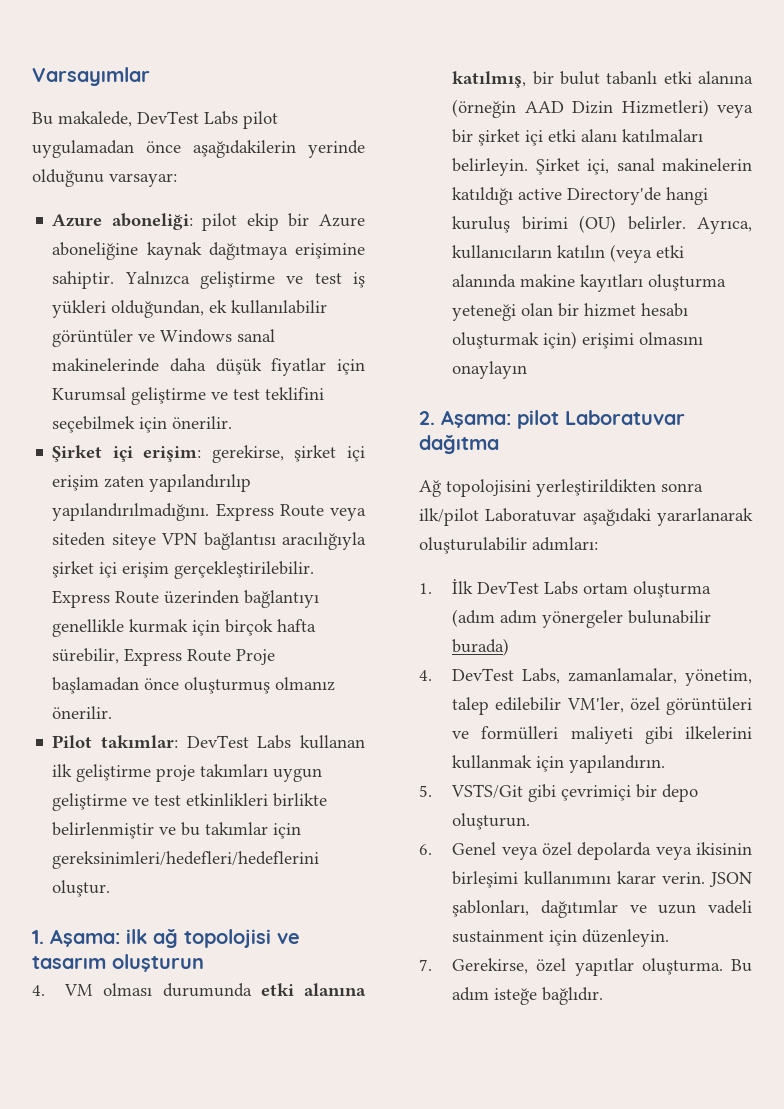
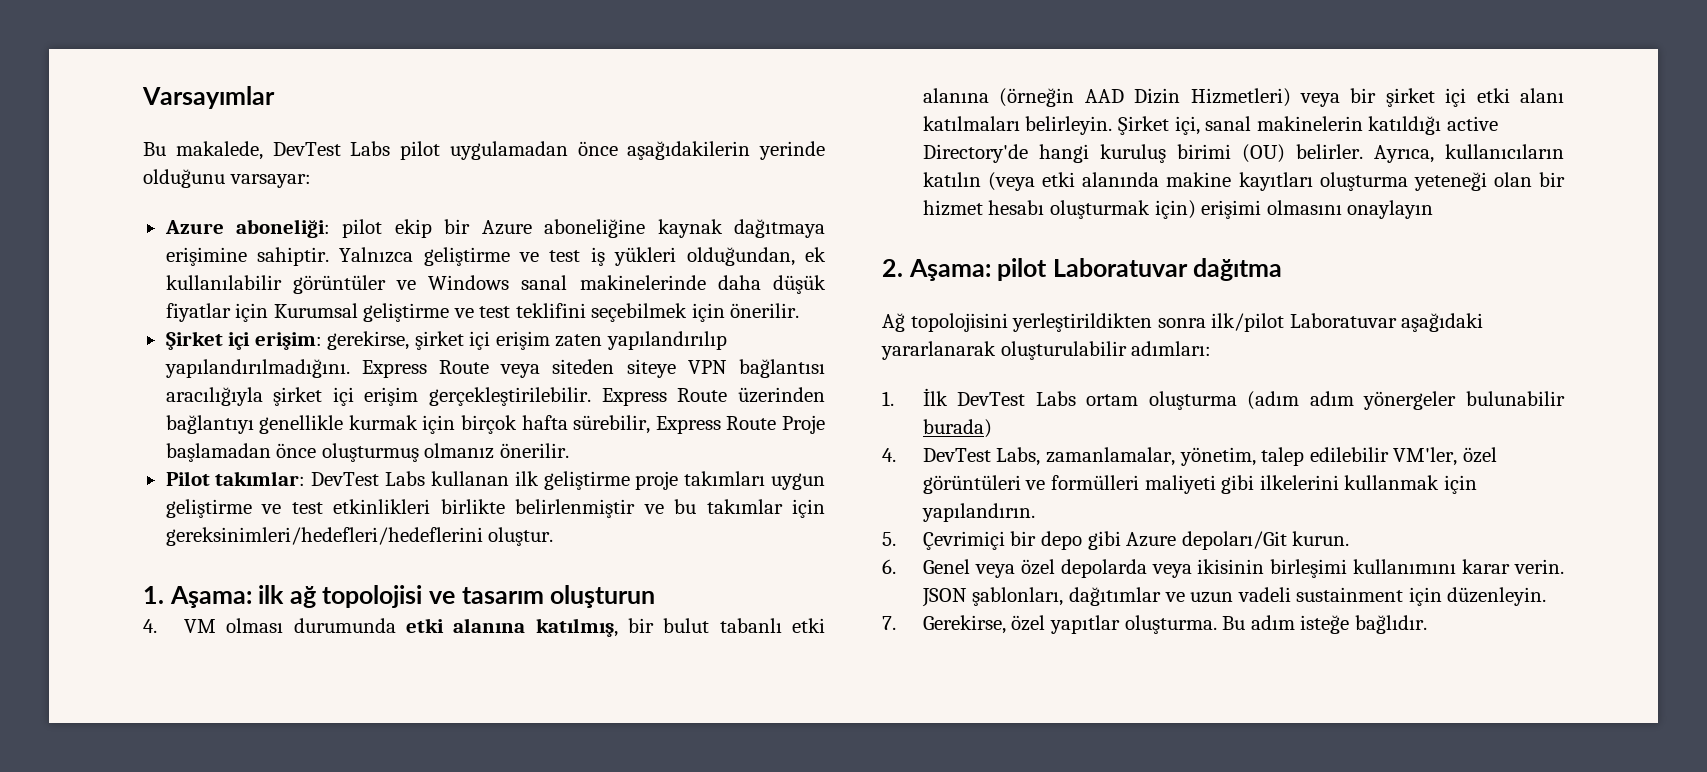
[451,784,699,802] [452,813,531,830] VSTS/Git gibi çevrimiçi bir depo oluşturun. -> [922,531,1350,550] Çevrimiçi bir depo gibi Azure depoları/Git kurun.

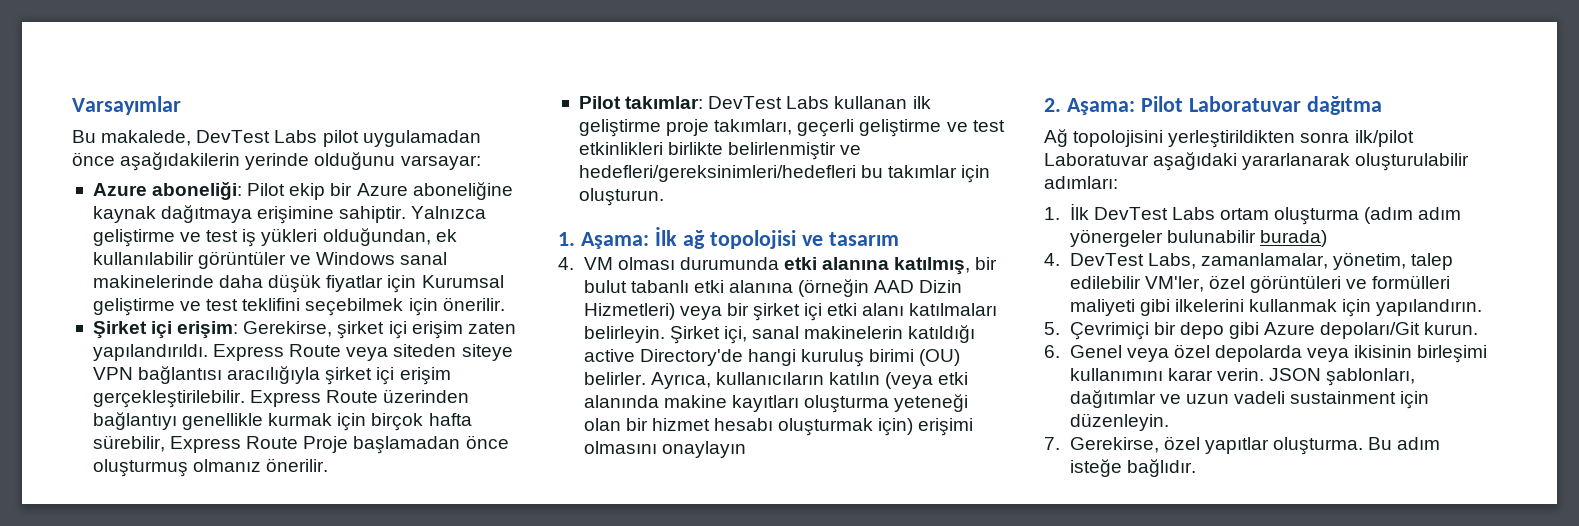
[342,219,383,238] pilot -> [247,183,286,196] Pilot
[327,331,410,350] gerekirse, -> [243,321,333,337] Gerekirse,
[606,331,727,350] [164,359,350,378] yapılandırılıp yapılandırılmadığını. -> [92,344,208,361] yapılandırıldı.
[684,471,825,490] takımları uygun -> [714,119,855,137] takımları, geçerli
(664, 509) none -> [578,165,856,182] hedefleri/gereksinimleri/hedefleri
[165,527,554,546] gereksinimleri/hedefleri/hedeflerini oluştur. -> [578,188,664,206] oluşturun.
[258,585,285,604] ilk -> [654,227,677,246] İlk
[550,585,656,608] oluşturun -> (899, 239) none
[997,258,1048,281] pilot -> [1140,96,1183,112] Pilot

